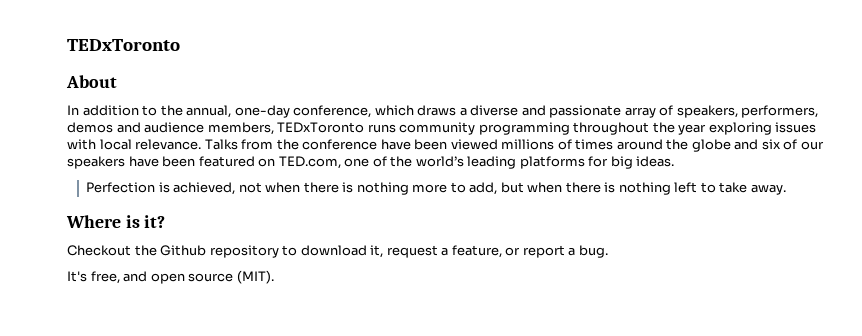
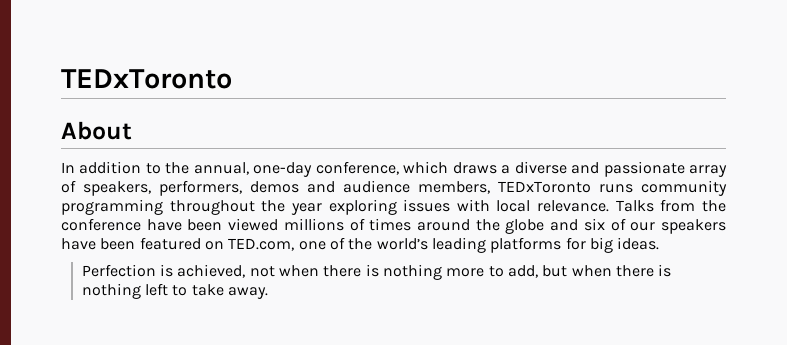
[66,215,166,228] [67,245,608,258] [67,270,274,284] // Where is it? // Checkout the Github repository to download it, request a feature, or report a bug. // It's free, and open source (MIT). -> (269, 293) none

